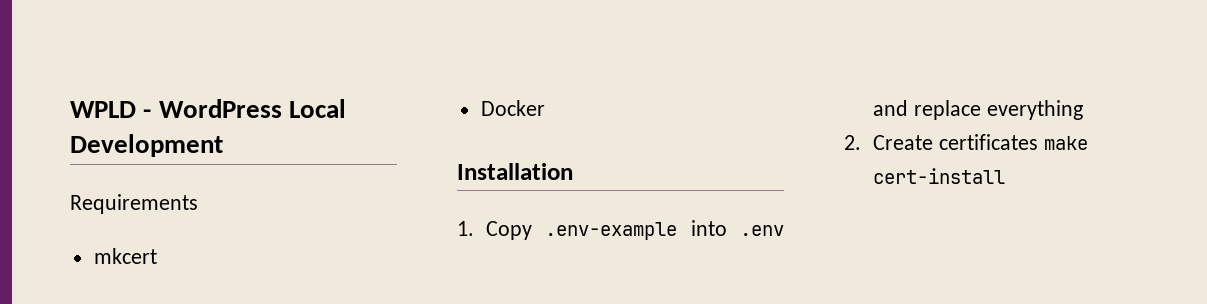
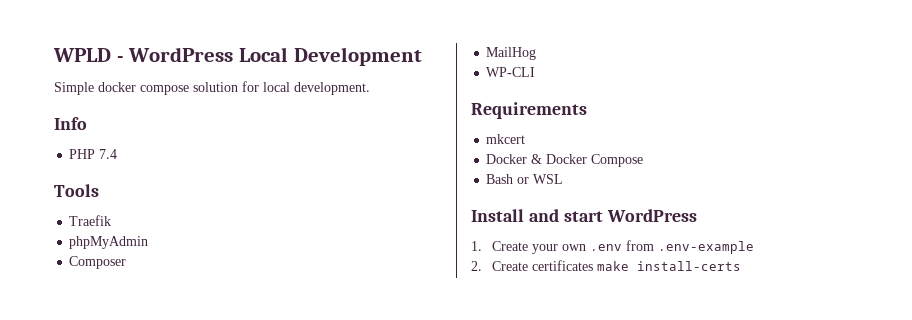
[70,194,198,214] [93,248,157,264] [480,100,545,116] [457,163,573,180] [457,220,784,240] [873,100,1083,120] Requirements // mkcert // Docker // Installation // 1. Copy .env-example into .env and replace everything -> [54,81,370,95] [54,117,87,130] [69,149,118,159] [54,184,99,197] [69,215,112,226] [69,236,149,249] [69,256,127,269] [486,47,537,60] [486,67,536,77] [471,102,587,119] [486,134,526,144] [486,154,644,167] [486,174,564,184] [471,209,697,222] [471,240,755,254] Simple docker compose solution for local development. // Info // PHP 7.4 // Tools // Traefik // phpMyAdmin // Composer // MailHog // WP-CLI // Requirements // mkcert // Docker & Docker Compose // Bash or WSL // Install and start WordPress // 1. Create your own .env from .env-example
[873,168,1006,184] cert-install -> [637,261,742,271] install-certs

